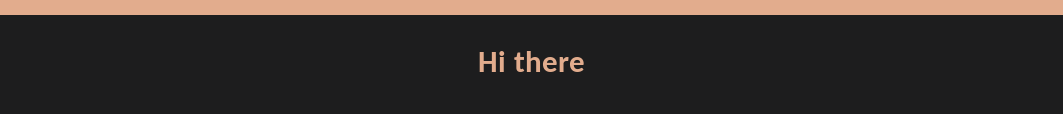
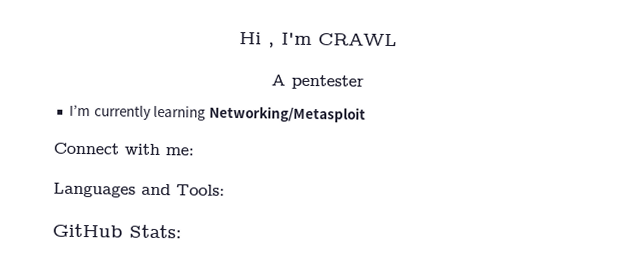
[514,51,586,72] there -> [268,32,397,48] [270,74,364,90] [68,104,366,123] [53,142,194,156] [53,182,225,198] [52,223,182,239] , I'm CRAWL // A pentester // I’m currently learning Networking/Metasploit // Connect with me: // Languages and Tools: // GitHub Stats:

